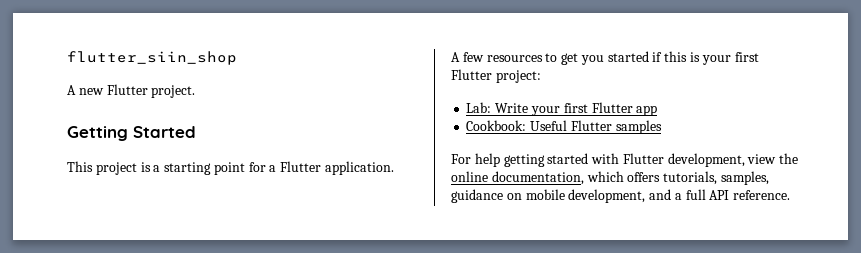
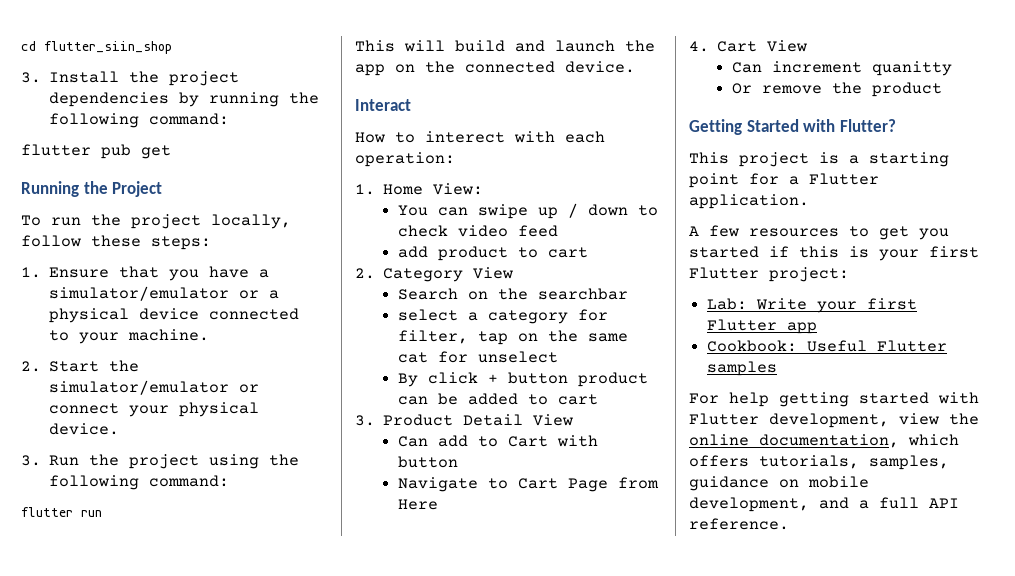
(67, 58) none -> [21,41,36,51] cd
[67,84,196,98] A new Flutter project. -> [21,71,240,86] [49,92,320,107] [49,113,230,128] [21,144,171,159] [21,181,163,197] [21,214,291,229] [21,235,211,250] [21,266,270,281] [49,286,280,301] [49,308,300,323] [49,329,210,344] [21,360,140,372] [49,380,260,395] [49,402,260,417] [49,423,120,435] [21,454,300,469] [49,475,230,490] [21,507,102,517] [355,40,655,52] [355,61,635,76] [355,99,411,111] [355,131,605,143] [355,152,455,167] [355,183,484,195] [397,203,658,219] [397,225,558,237] [397,246,588,261] [355,267,514,282] [397,288,628,300] [397,309,608,324] [397,330,628,345] [397,351,558,363] [397,372,648,387] [397,393,598,405] [355,414,574,426] [397,435,598,447] [397,456,458,468] [397,477,659,492] [397,499,438,510] [689,40,808,52] [731,61,952,76] [731,82,942,97] 3. Install the project dependencies by running the following command: // flutter pub get // Running the Project // To run the project locally, follow these steps: // 1. Ensure that you have a simulator/emulator or a physical device connected to your machine. // 2. Start the simulator/emulator or connect your physical device. // 3. Run the project using the following command: // flutter run // This will build and launch the app on the connected device. // Interact // How to interect with each operation: // 1. Home View: // You can swipe up / down to check video feed // add product to cart // 2. Category View // Search on the searchbar // select a category for filter, tap on the same cat for unselect // By click + button product can be added to cart // 3. Product Detail View // Can add to Cart with button // Navigate to Cart Page from Here // 4. Cart View // Can increment quanitty // Or remove the product
(196, 132) none -> [803,119,896,132] with Flutter?

